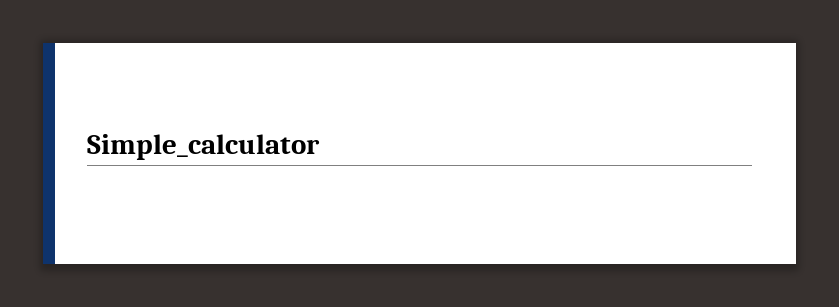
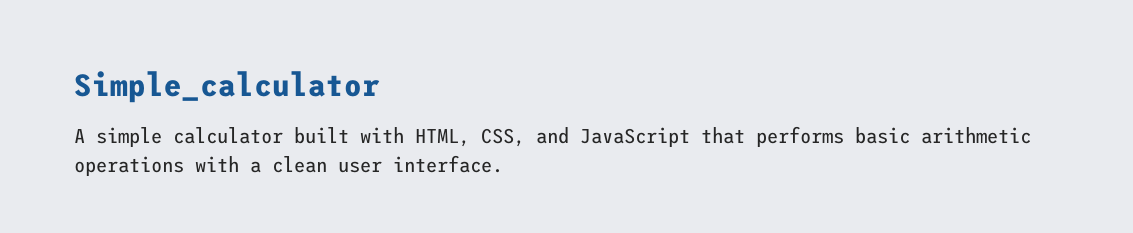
(320, 147) none -> [74,126,1031,147] [74,155,503,176] // A simple calculator built with HTML, CSS, and JavaScript that performs basic arithmetic operations with a clean user interface.

